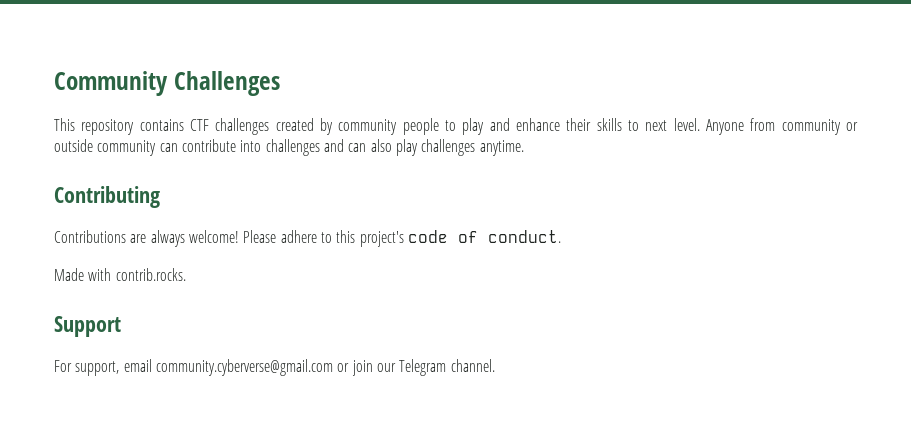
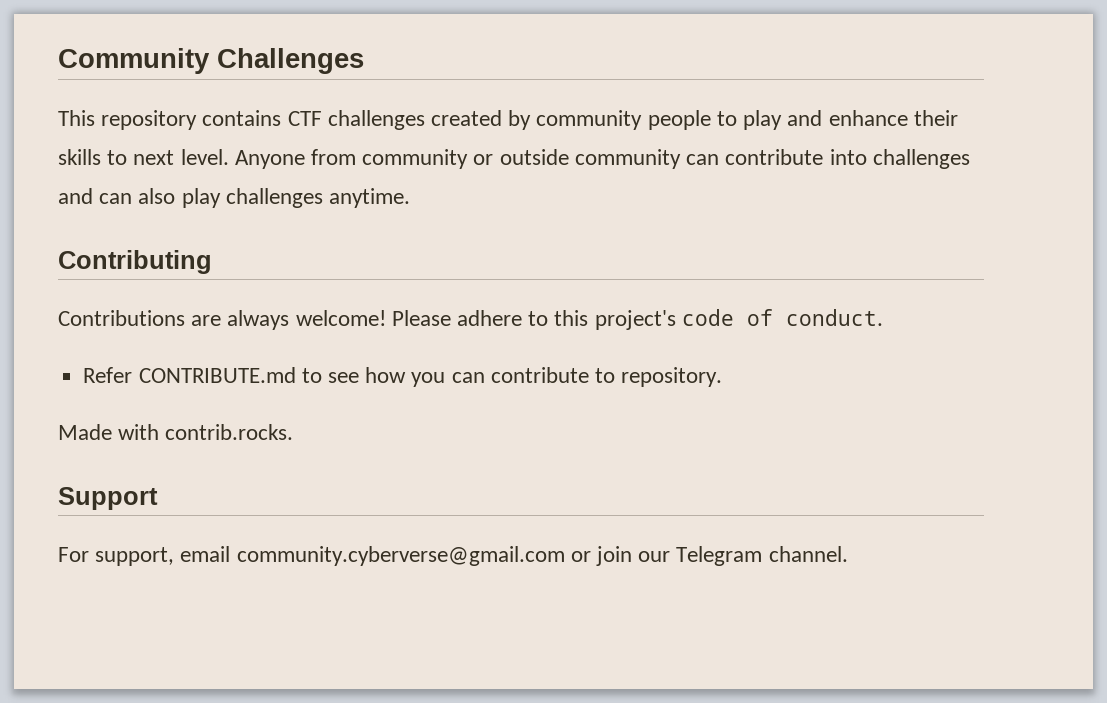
(561, 236) none -> [83,367,723,387] // Refer CONTRIBUTE.md to see how you can contribute to repository.

